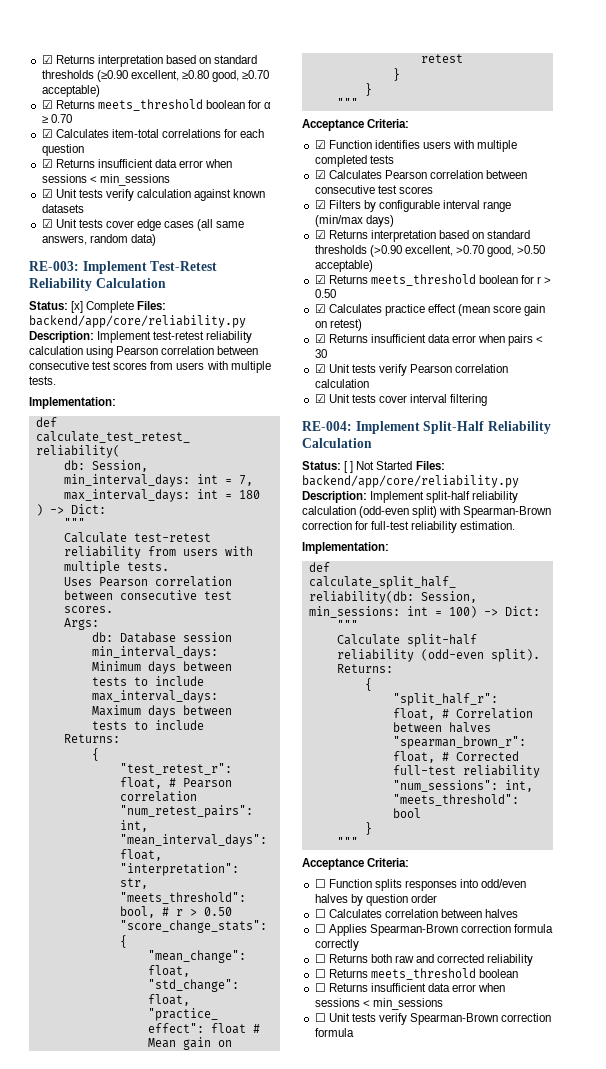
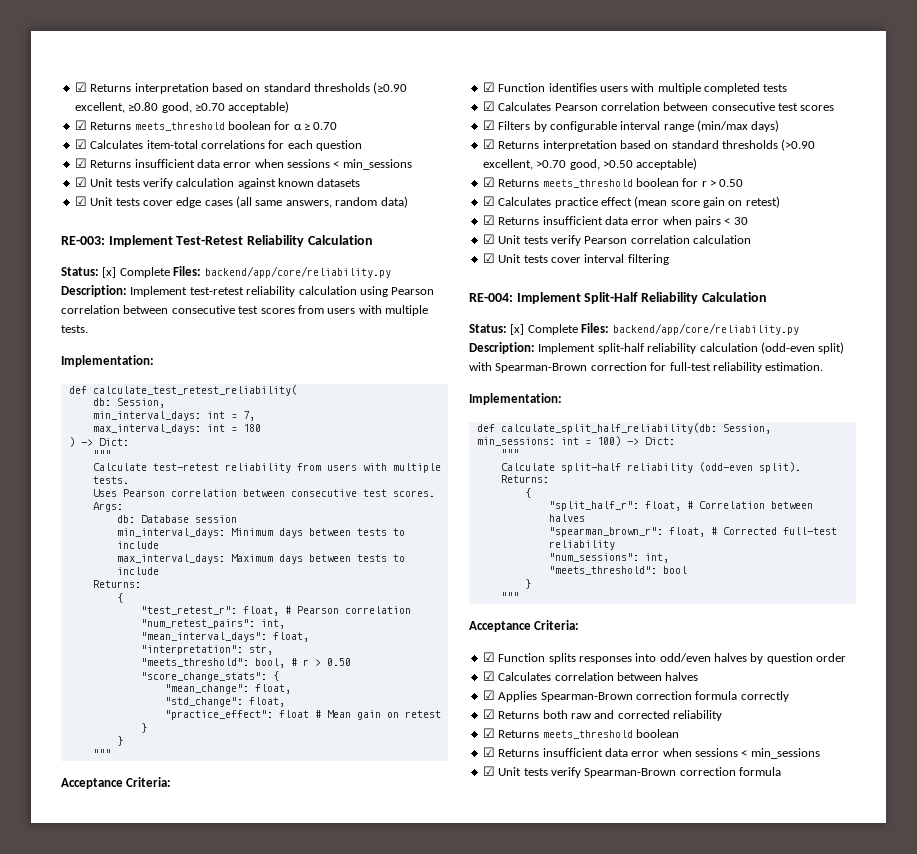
[344,461,413,473] [ ] Not Started -> [510,324,578,335] [x] Complete
[314,879,326,888] ☐ -> [482,652,495,662] ☑
[314,909,326,918] ☐ -> [482,671,495,681] ☑
[314,924,326,933] ☐ -> [482,690,495,700] ☑
[314,954,326,963] ☐ -> [482,709,495,719] ☑
[314,969,326,978] ☐ -> [482,728,495,738] ☑
[314,983,506,992] [314,998,443,1010] [314,1013,326,1022] ☐ Returns insufficient data error when sessions < min_sessions // ☐ -> [482,747,820,759] [482,766,495,776] ☑ Returns insufficient data error when sessions < min_sessions // ☑

